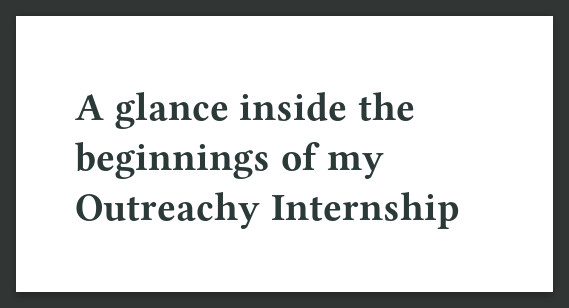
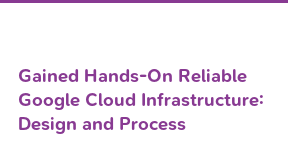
[75,92,415,129] [75,142,385,179] [75,192,460,229] A glance inside the beginnings of my Outreachy Internship -> [18,69,247,83] [18,92,264,110] [18,117,186,134] Gained Hands-On Reliable Google Cloud Infrastructure: Design and Process

